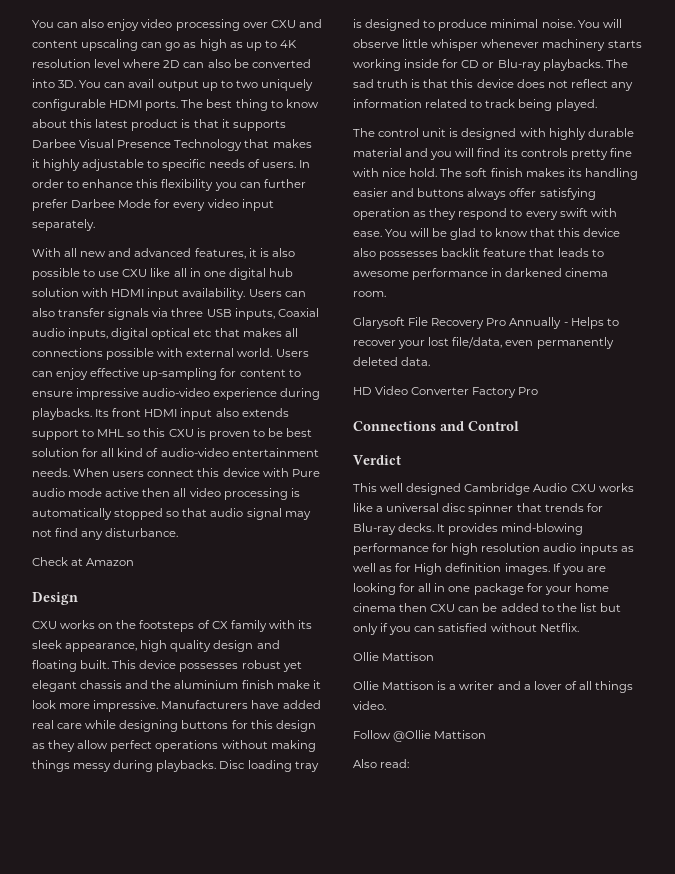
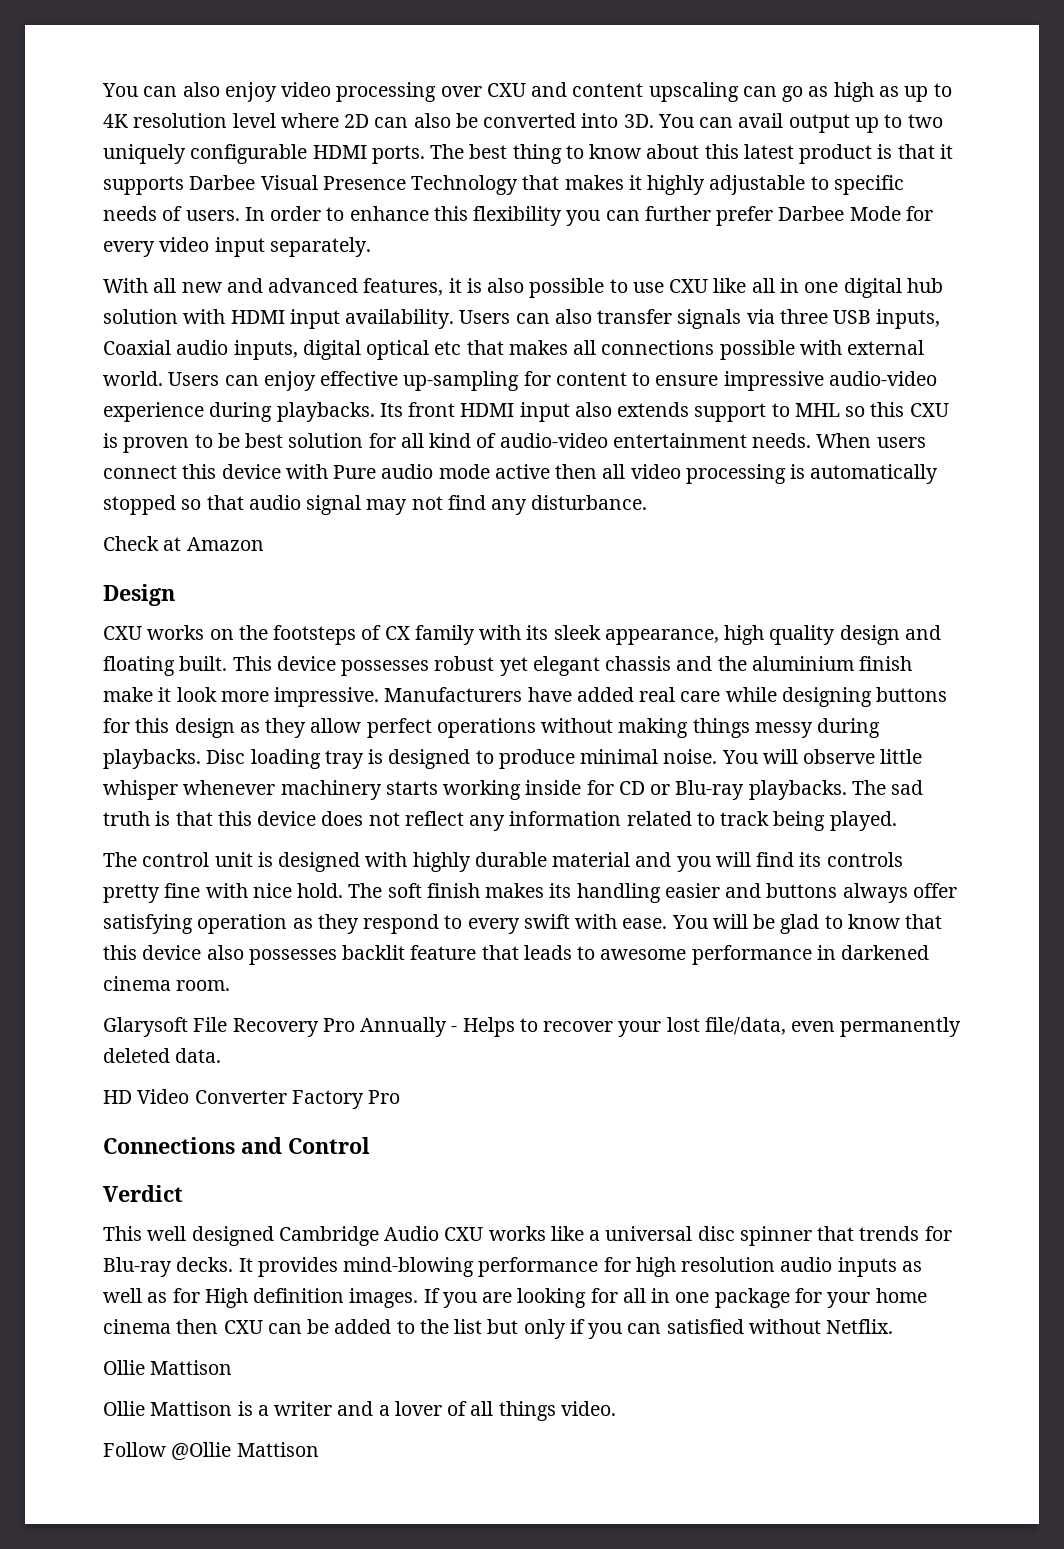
[353,759,410,768] // Also read: -> (319, 1449) none

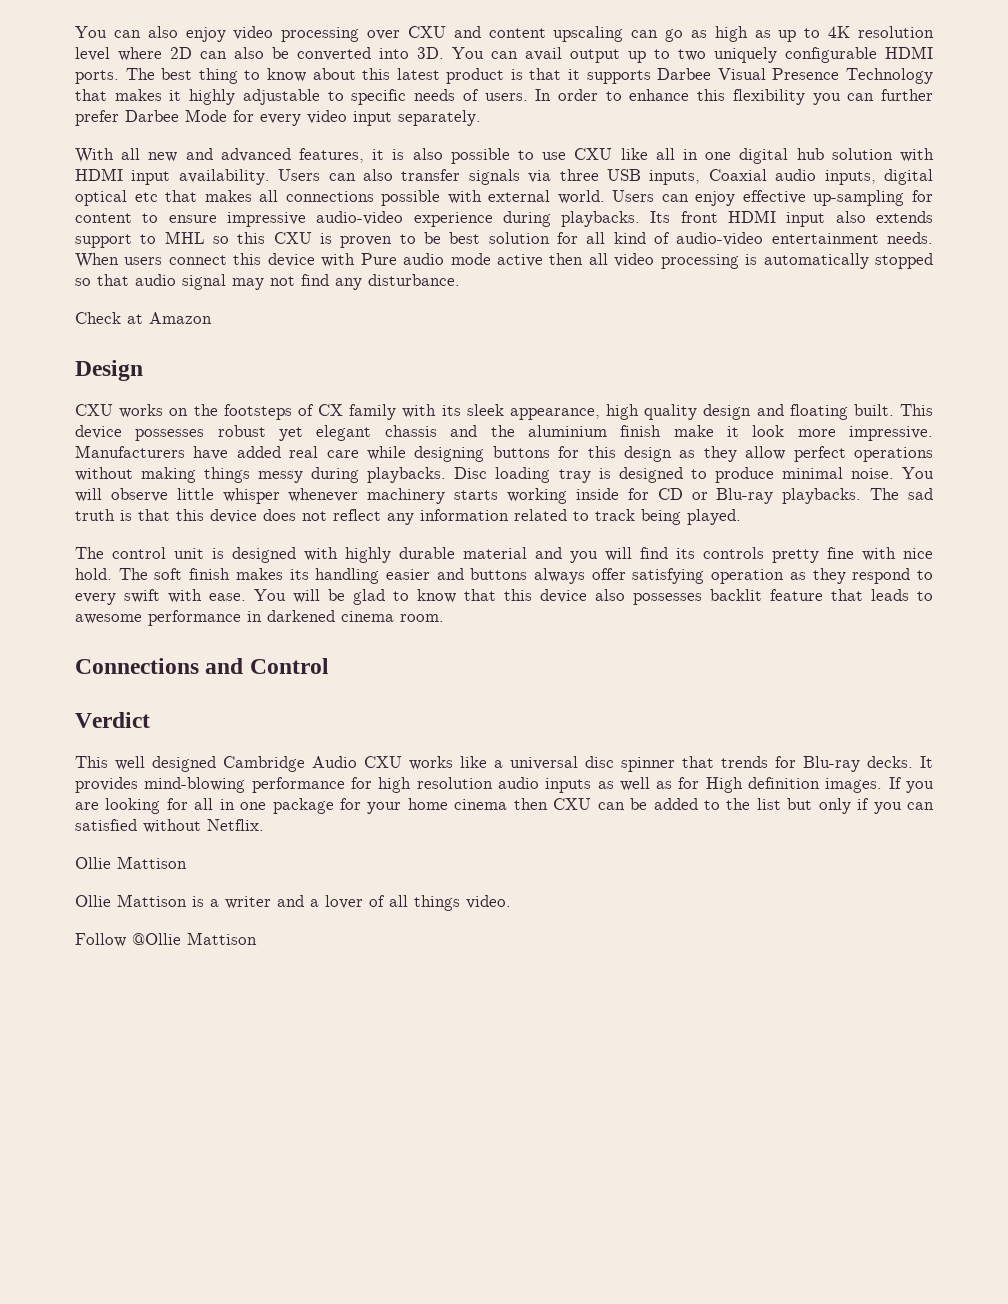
[103,1017,962,1037] [103,1048,222,1063] [103,1089,401,1109] // Glarysoft File Recovery Pro Annually - Helps to recover your lost file/data, even permanently deleted data. // HD Video Converter Factory Pro -> (444, 618) none

